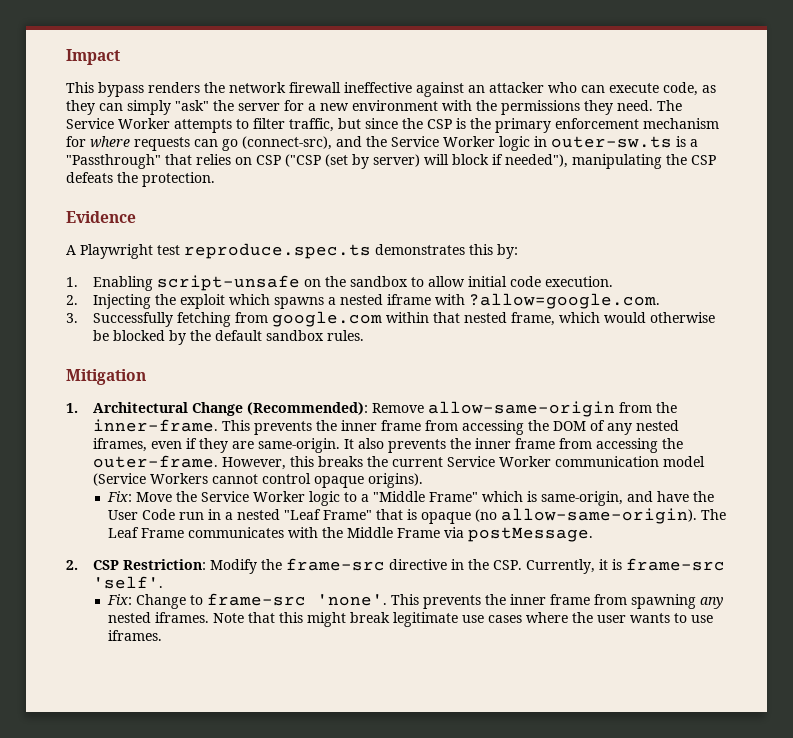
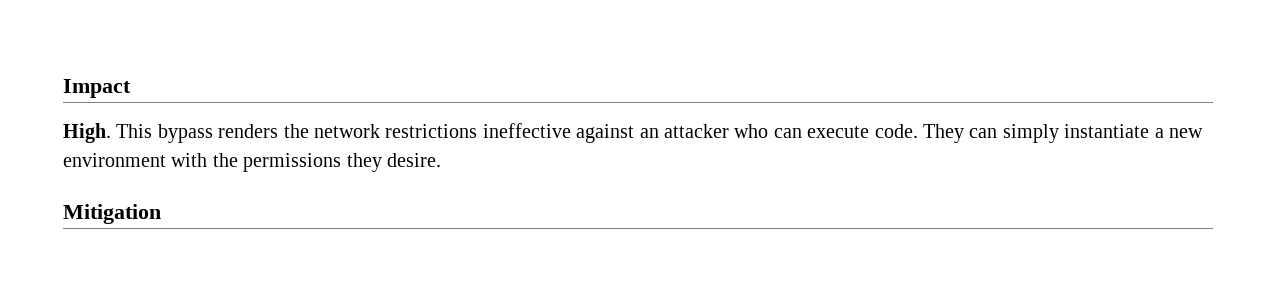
(120, 57) none -> [63,123,111,143] High.
[289,82,341,93] firewall -> [385,124,478,138] restrictions
[663,82,716,96] [66,100,304,115] code, as they can simply "ask" the server for -> [874,124,1150,143] code. They can simply instantiate
[617,100,682,111] [66,118,719,133] [66,136,698,151] [66,154,716,169] [66,172,215,187] [66,211,136,223] [66,243,518,259] [66,275,613,291] [66,293,660,309] [66,311,715,327] [92,330,364,345] [66,369,146,385] [66,401,677,417] [92,419,679,435] [92,438,683,453] [92,455,705,470] [92,473,423,488] [107,491,715,506] [108,508,727,524] [108,527,594,542] [66,558,725,574] [92,576,163,589] [107,593,724,609] [108,612,714,627] [108,630,163,641] need. The Service Worker attempts to filter traffic, but since the CSP is the primary enforcement mechanism for where requests can go (connect-src), and the Service Worker logic in outer-sw.ts is a "Passthrough" that relies on CSP ("CSP (set by server) will block if needed"), manipulating the CSP defeats the protection. // Evidence // A Playwright test reproduce.spec.ts demonstrates this by: // 1. Enabling script-unsafe on the sandbox to allow initial code execution. // 2. Injecting the exploit which spawns a nested iframe with ?allow=google.com. // 3. Successfully fetching from google.com within that nested frame, which would otherwise be blocked by the default sandbox rules. // Mitigation // 1. Architectural Change (Recommended): Remove allow-same-origin from the inner-frame. This prevents the inner frame from accessing the DOM of any nested iframes, even if they are same-origin. It also prevents the inner frame from accessing the outer-frame. However, this breaks the current Service Worker communication model (Service Workers cannot control opaque origins). // Fix: Move the Service Worker logic to a "Middle Frame" which is same-origin, and have the User Code run in a nested "Leaf Frame" that is opaque (no allow-same-origin). The Leaf Frame communicates with the Middle Frame via postMessage. // 2. CSP Restriction: Modify the frame-src directive in the CSP. Currently, it is frame-src 'self'. // Fix: Change to frame-src 'none'. This prevents the inner frame from spawning any nested iframes. Note that this might break legitimate use cases where the user wants to use iframes. -> [387,153,441,167] [63,204,161,224] desire. // Mitigation

